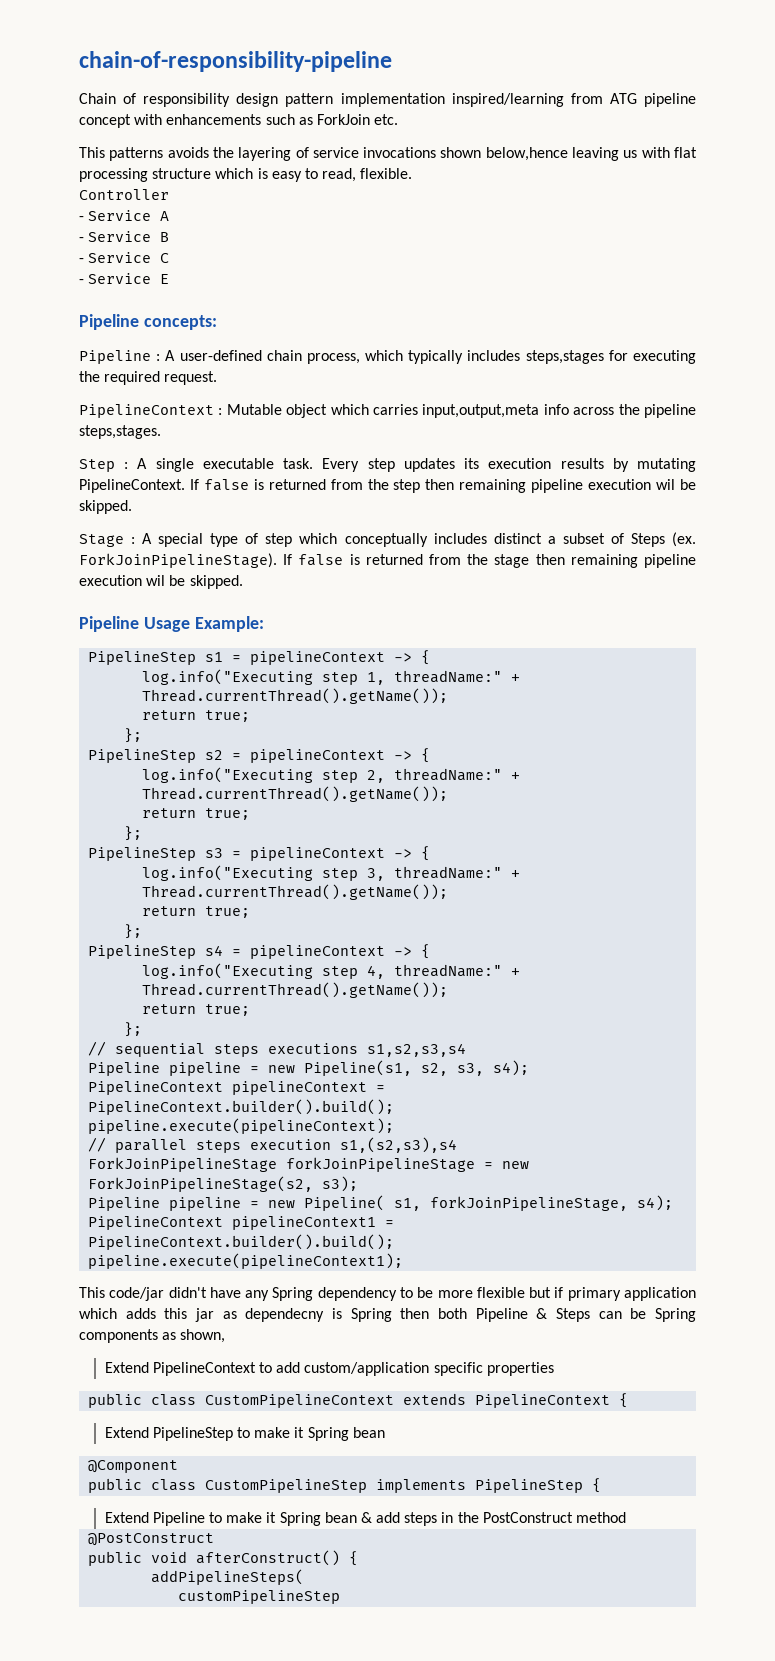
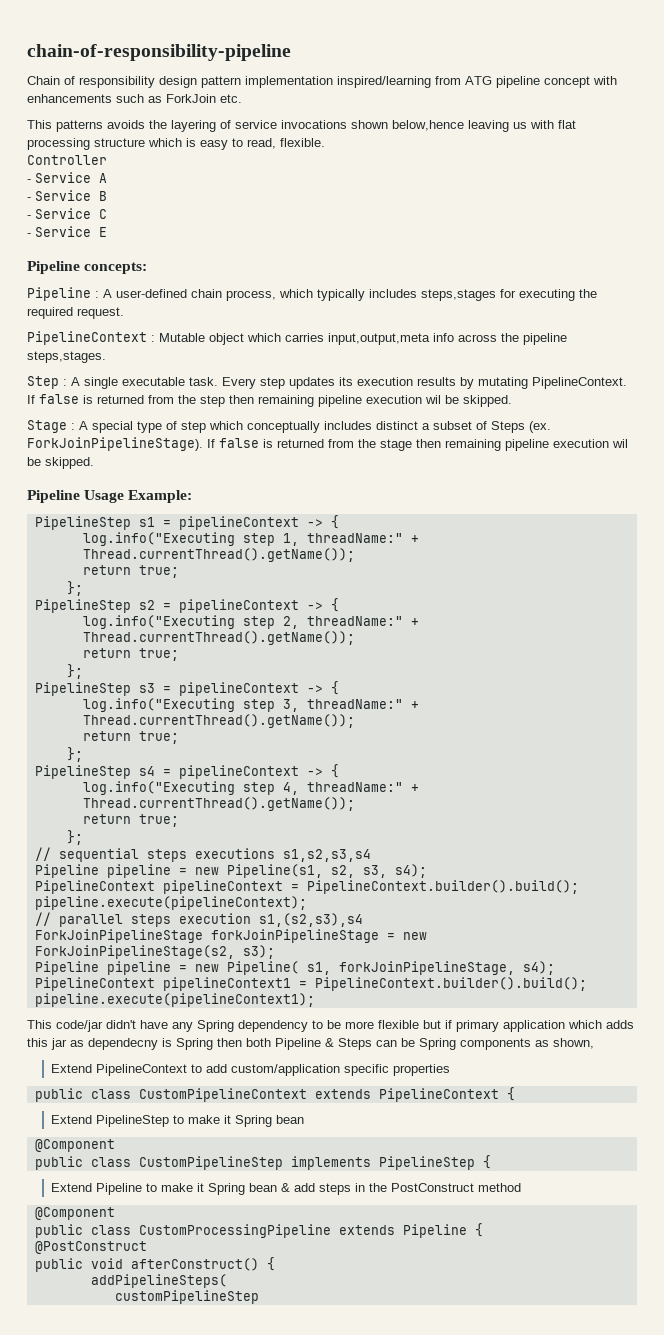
(627, 1517) none -> [34,1207,115,1220] [34,1223,483,1238] // @Component // public class CustomProcessingPipeline extends Pipeline {

